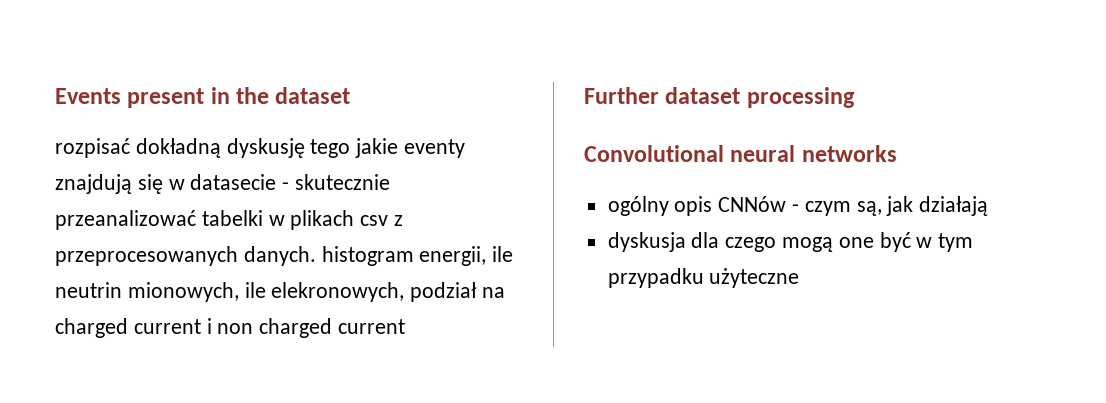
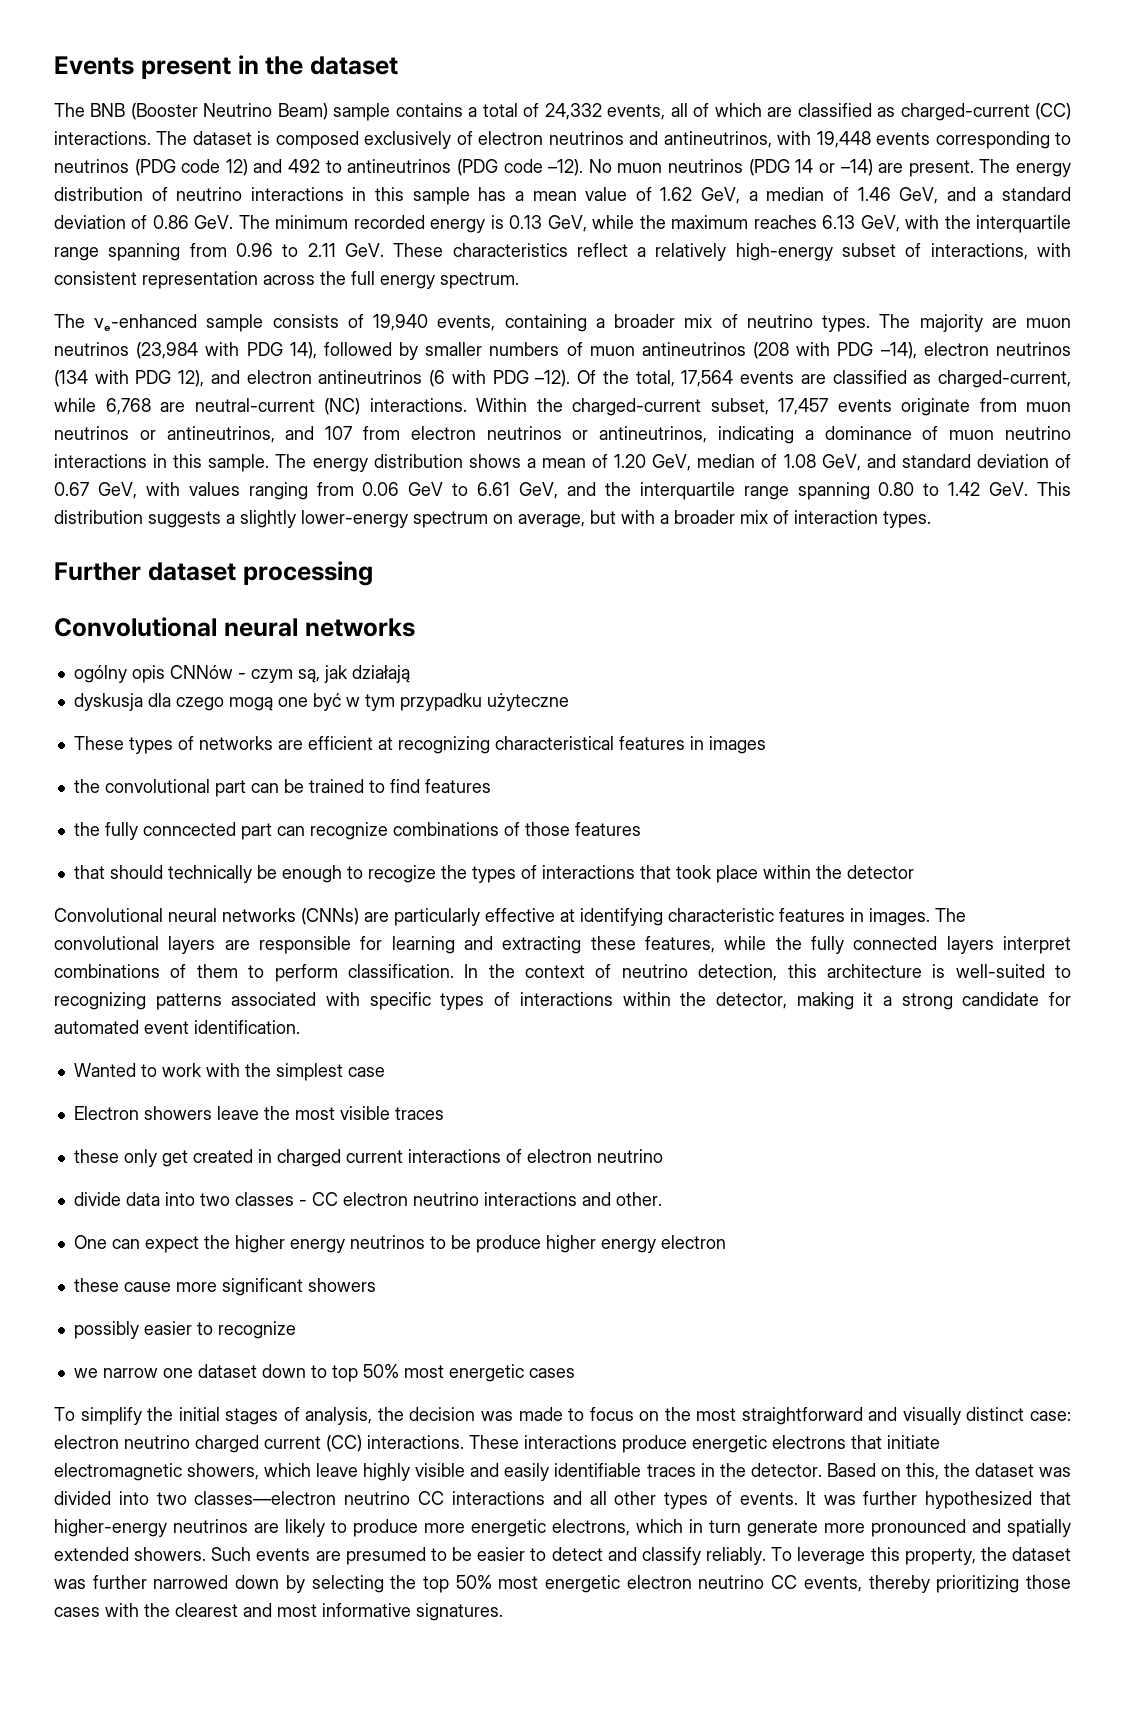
[55,138,466,158] [55,174,391,194] [55,210,404,230] [55,246,514,266] [55,282,506,302] [55,318,406,338] rozpisać dokładną dyskusję tego jakie eventy znajdują się w datasecie - skutecznie przeanalizować tabelki w plikach csv z przeprocesowanych danych. histogram energii, ile neutrin mionowych, ile elekronowych, podział na charged current i non charged current -> [54,103,1072,121] [54,131,1071,149] [54,159,1071,177] [54,187,1071,205] [54,215,1072,233] [54,243,1071,261] [54,271,519,289] [54,314,1072,332] [54,342,1071,360] [54,370,1071,388] [54,398,1071,416] [54,426,1071,444] [54,454,1072,472] [54,482,1071,500] [54,510,931,528] The BNB (Booster Neutrino Beam) sample contains a total of 24,332 events, all of which are classified as charged-current (CC) interactions. The dataset is composed exclusively of electron neutrinos and antineutrinos, with 19,448 events corresponding to neutrinos (PDG code 12) and 492 to antineutrinos (PDG code –12). No muon neutrinos (PDG 14 or –14) are present. The energy distribution of neutrino interactions in this sample has a mean value of 1.62 GeV, a median of 1.46 GeV, and a standard deviation of 0.86 GeV. The minimum recorded energy is 0.13 GeV, while the maximum reaches 6.13 GeV, with the interquartile range spanning from 0.96 to 2.11 GeV. These characteristics reflect a relatively high-energy subset of interactions, with consistent representation across the full energy spectrum. // The νₑ-enhanced sample consists of 19,940 events, containing a broader mix of neutrino types. The majority are muon neutrinos (23,984 with PDG 14), followed by smaller numbers of muon antineutrinos (208 with PDG –14), electron neutrinos (134 with PDG 12), and electron antineutrinos (6 with PDG –12). Of the total, 17,564 events are classified as charged-current, while 6,768 are neutral-current (NC) interactions. Within the charged-current subset, 17,457 events originate from muon neutrinos or antineutrinos, and 107 from electron neutrinos or antineutrinos, indicating a dominance of muon neutrino interactions in this sample. The energy distribution shows a mean of 1.20 GeV, median of 1.08 GeV, and standard deviation of 0.67 GeV, with values ranging from 0.06 GeV to 6.61 GeV, and the interquartile range spanning 0.80 to 1.42 GeV. This distribution suggests a slightly lower-energy spectrum on average, but with a broader mix of interaction types.
(800, 278) none -> [73,736,766,754] [73,779,491,797] [73,822,641,840] [73,865,914,883] [54,908,966,926] [54,936,1072,954] [54,964,1071,982] [54,992,1071,1010] [54,1020,300,1034] [73,1063,385,1081] [73,1106,444,1120] [73,1149,663,1167] [73,1192,662,1206] [73,1235,726,1253] [73,1278,376,1296] [73,1321,296,1339] [73,1364,575,1382] [54,1407,1071,1425] [54,1435,940,1453] [54,1463,1071,1481] [54,1491,1072,1509] [54,1519,1071,1537] [54,1547,1071,1565] [54,1575,1072,1593] [54,1603,503,1621] // These types of networks are efficient at recognizing characteristical features in images // the convolutional part can be trained to find features // the fully conncected part can recognize combinations of those features // that should technically be enough to recogize the types of interactions that took place within the detector // Convolutional neural networks (CNNs) are particularly effective at identifying characteristic features in images. The convolutional layers are responsible for learning and extracting these features, while the fully connected layers interpret combinations of them to perform classification. In the context of neutrino detection, this architecture is well-suited to recognizing patterns associated with specific types of interactions within the detector, making it a strong candidate for automated event identification. // Wanted to work with the simplest case // Electron showers leave the most visible traces // these only get created in charged current interactions of electron neutrino // divide data into two classes - CC electron neutrino interactions and other. // One can expect the higher energy neutrinos to be produce higher energy electron // these cause more significant showers // possibly easier to recognize // we narrow one dataset down to top 50% most energetic cases // To simplify the initial stages of analysis, the decision was made to focus on the most straightforward and visually distinct case: electron neutrino charged current (CC) interactions. These interactions produce energetic electrons that initiate electromagnetic showers, which leave highly visible and easily identifiable traces in the detector. Based on this, the dataset was divided into two classes—electron neutrino CC interactions and all other types of events. It was further hypothesized that higher-energy neutrinos are likely to produce more energetic electrons, which in turn generate more pronounced and spatially extended showers. Such events are presumed to be easier to detect and classify reliably. To leverage this property, the dataset was further narrowed down by selecting the top 50% most energetic electron neutrino CC events, thereby prioritizing those cases with the clearest and most informative signatures.

